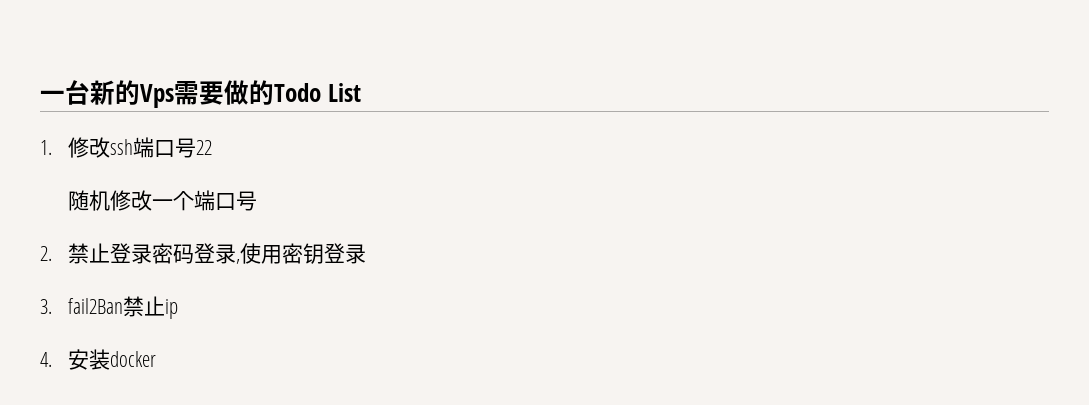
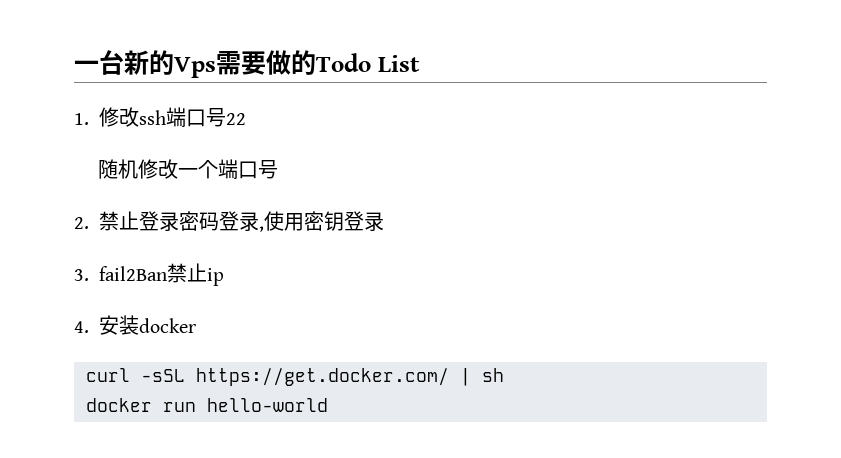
(157, 359) none -> [86,368,504,386] [86,398,328,412] // curl -sSL https://get.docker.com/ | sh // docker run hello-world

